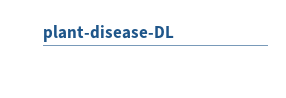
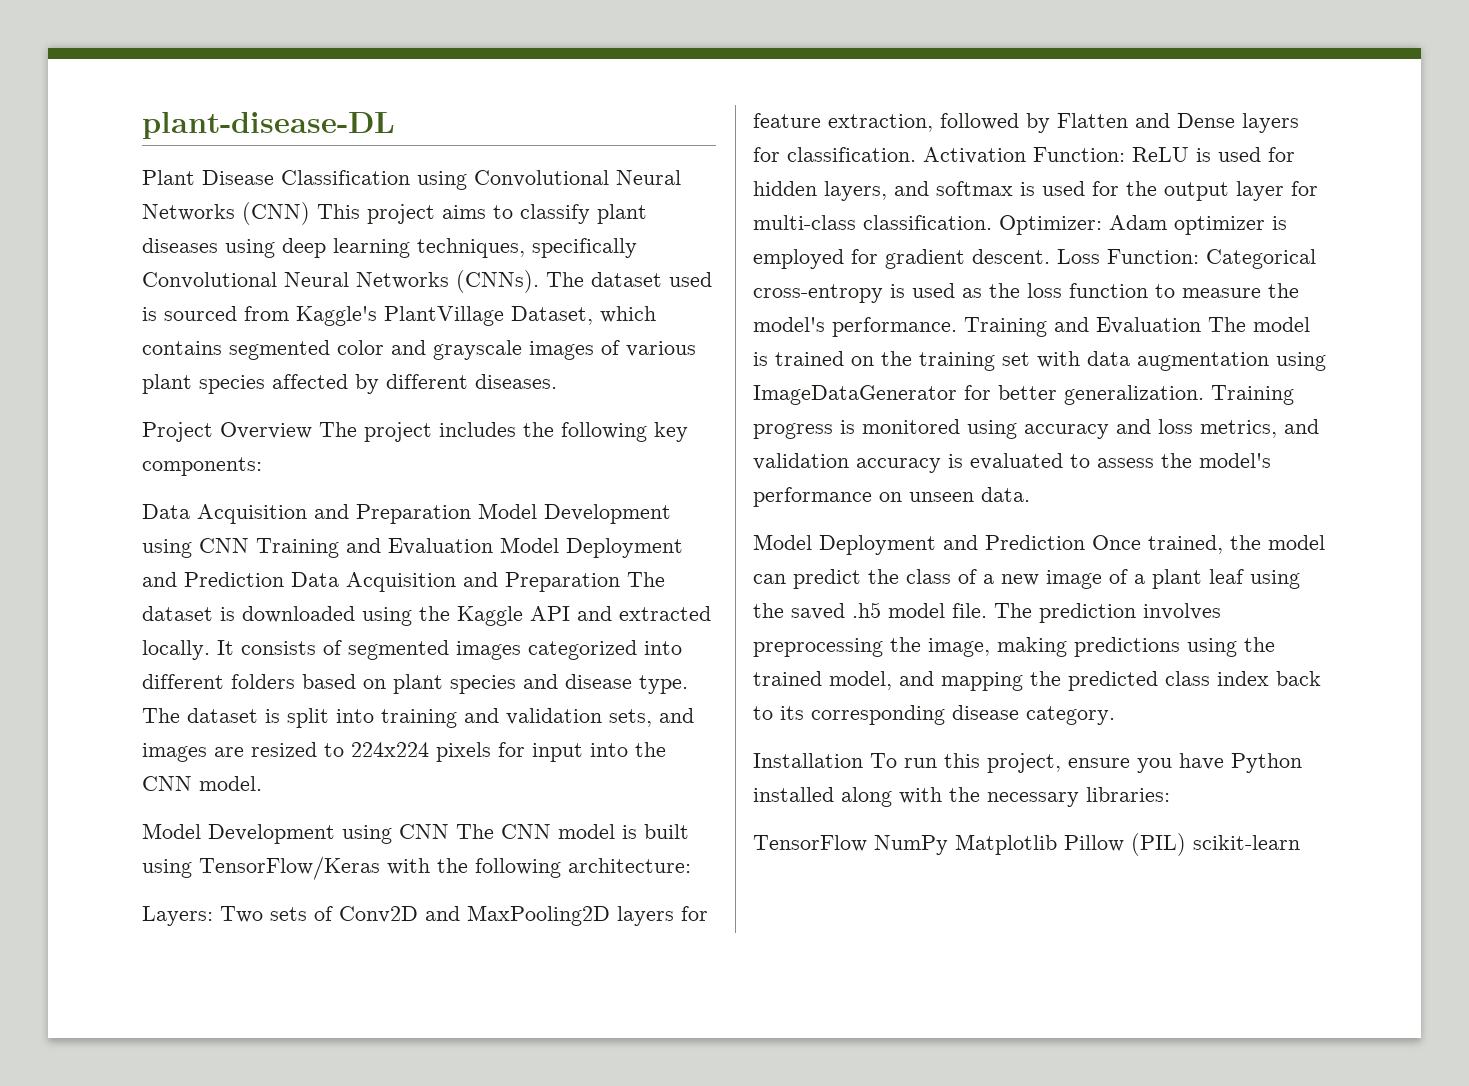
(174, 33) none -> [142,170,681,190] [142,202,647,225] [142,238,637,258] [142,270,712,293] [142,306,656,326] [142,340,696,360] [142,374,557,394] [142,422,688,442] [142,457,262,476] [142,503,671,524] [142,537,683,558] [142,572,665,592] [142,606,711,626] [142,640,682,660] [142,674,688,694] [142,708,694,728] [142,742,666,762] [142,776,262,791] [142,823,689,844] [142,856,691,880] [142,905,708,926] [753,113,1299,133] [753,147,1295,164] [753,181,1318,201] [753,215,1287,235] [753,249,1316,269] [753,283,1299,303] [753,317,1310,337] [753,351,1326,371] [753,385,1294,405] [753,419,1319,439] [753,453,1271,473] [753,487,1030,507] [753,534,1325,555] [753,569,1300,589] [753,602,1221,623] [753,637,1275,657] [753,671,1321,691] [753,705,1115,725] [753,753,1302,773] [753,787,1170,807] [753,833,1300,856] // Plant Disease Classification using Convolutional Neural Networks (CNN) This project aims to classify plant diseases using deep learning techniques, specifically Convolutional Neural Networks (CNNs). The dataset used is sourced from Kaggle's PlantVillage Dataset, which contains segmented color and grayscale images of various plant species affected by different diseases. // Project Overview The project includes the following key components: // Data Acquisition and Preparation Model Development using CNN Training and Evaluation Model Deployment and Prediction Data Acquisition and Preparation The dataset is downloaded using the Kaggle API and extracted locally. It consists of segmented images categorized into different folders based on plant species and disease type. The dataset is split into training and validation sets, and images are resized to 224x224 pixels for input into the CNN model. // Model Development using CNN The CNN model is built using TensorFlow/Keras with the following architecture: // Layers: Two sets of Conv2D and MaxPooling2D layers for feature extraction, followed by Flatten and Dense layers for classification. Activation Function: ReLU is used for hidden layers, and softmax is used for the output layer for multi-class classification. Optimizer: Adam optimizer is employed for gradient descent. Loss Function: Categorical cross-entropy is used as the loss function to measure the model's performance. Training and Evaluation The model is trained on the training set with data augmentation using ImageDataGenerator for better generalization. Training progress is monitored using accuracy and loss metrics, and validation accuracy is evaluated to assess the model's performance on unseen data. // Model Deployment and Prediction Once trained, the model can predict the class of a new image of a plant leaf using the saved .h5 model file. The prediction involves preprocessing the image, making predictions using the trained model, and mapping the predicted class index back to its corresponding disease category. // Installation To run this project, ensure you have Python installed along with the necessary libraries: // TensorFlow NumPy Matplotlib Pillow (PIL) scikit-learn

